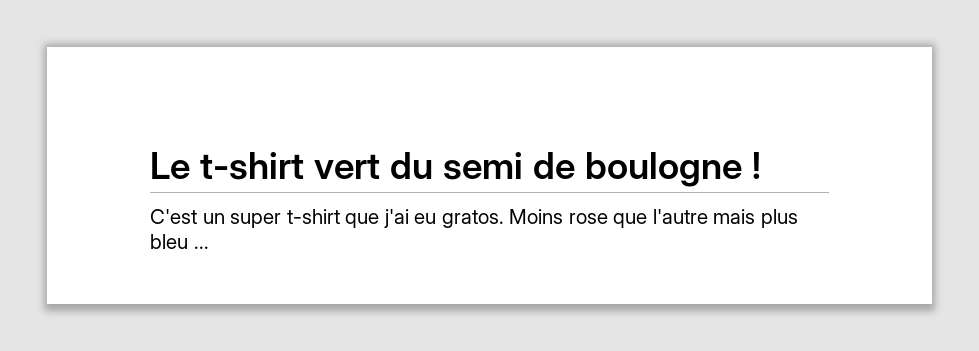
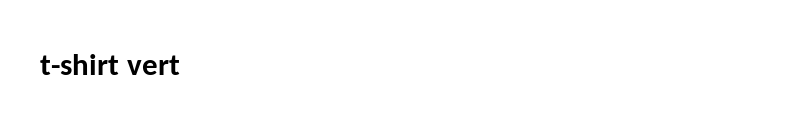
[150,152,190,179] Le -> (40, 64) none
[389,152,761,187] [150,209,798,228] [150,234,209,249] du semi de boulogne ! // C'est un super t-shirt que j'ai eu gratos. Moins rose que l'autre mais plus bleu ... -> (181, 65) none

